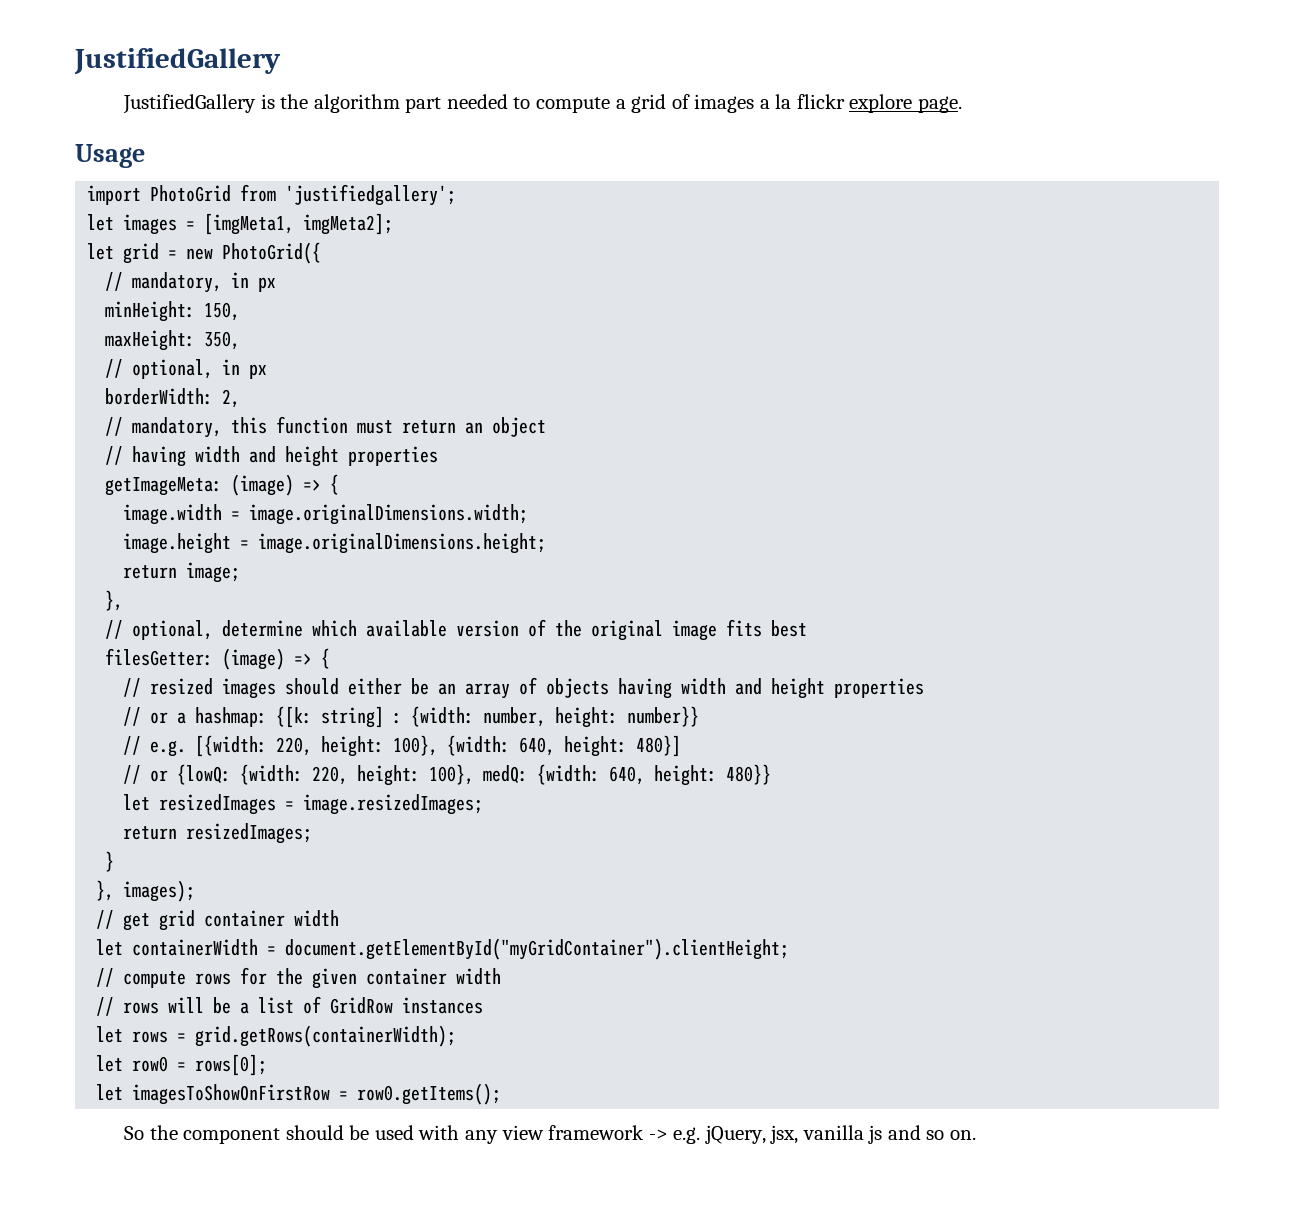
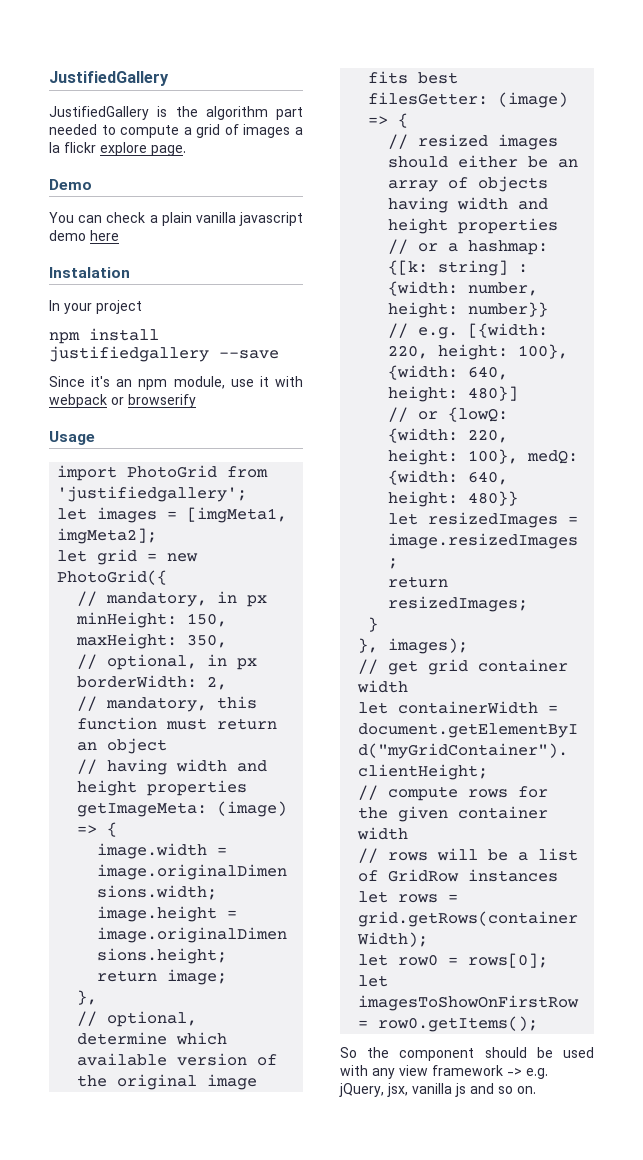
(962, 104) none -> [49,179,92,190] [49,212,303,226] [49,230,119,241] [49,267,130,278] [49,300,142,314] [49,328,159,344] [49,346,279,362] [49,376,303,390] [49,394,196,408] // Demo // You can check a plain vanilla javascript demo here // Instalation // In your project // npm install justifiedgallery --save // Since it's an npm module, use it with webpack or browserify

